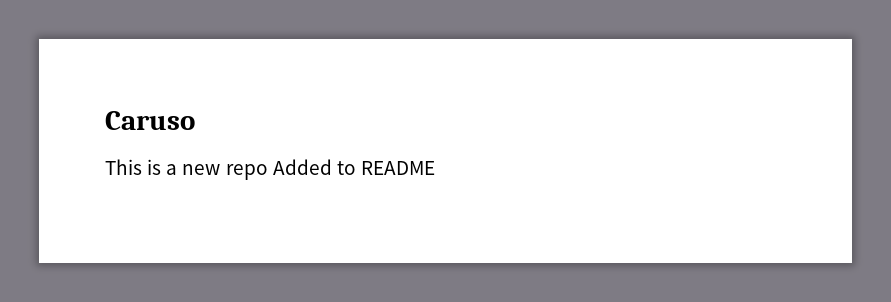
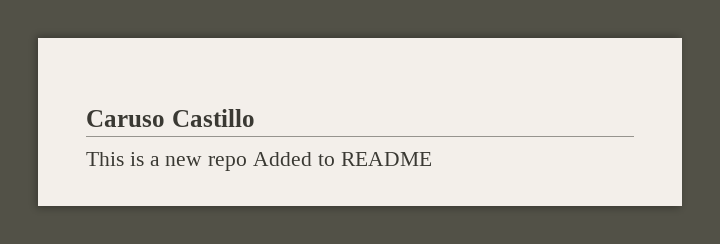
(195, 120) none -> [171,109,255,127] Castillo

